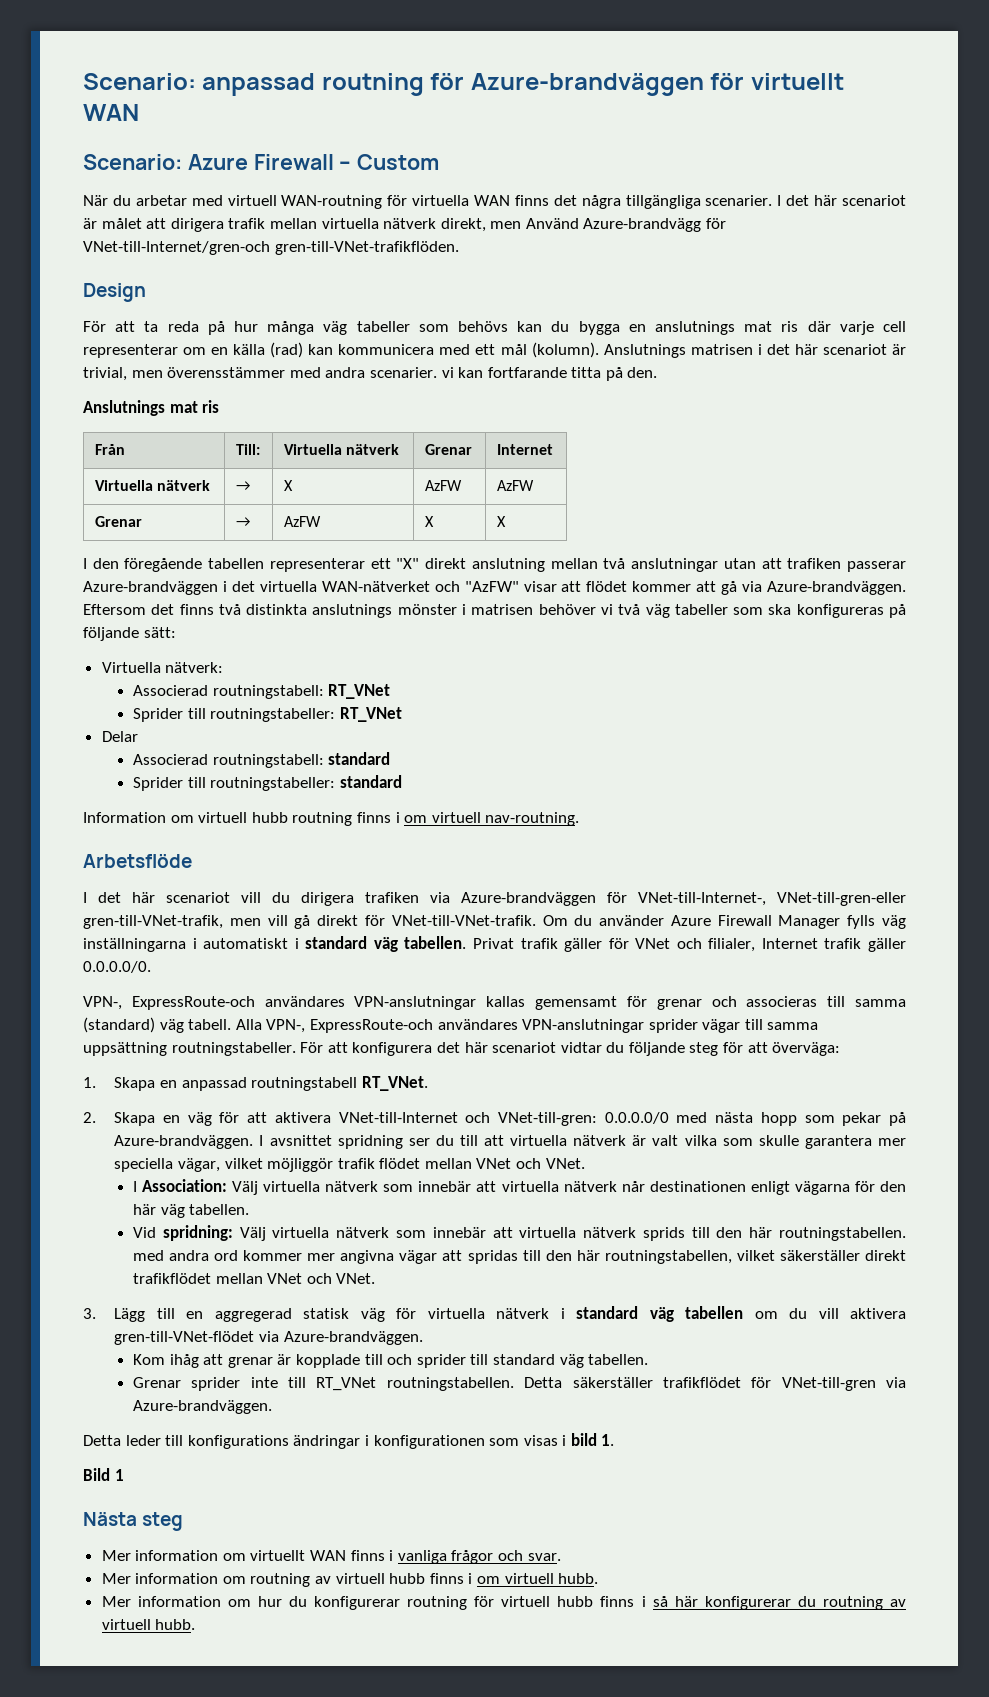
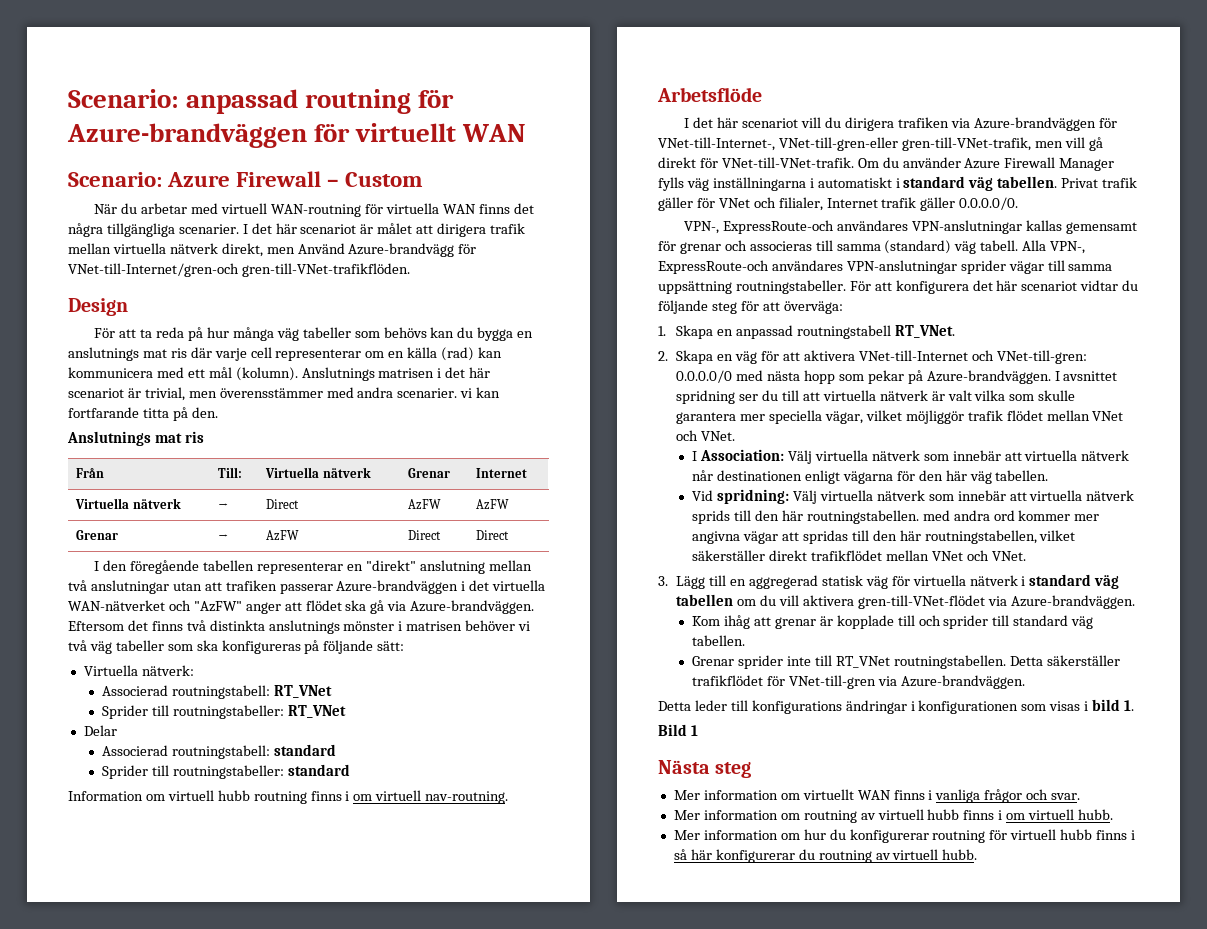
[283,480,293,491] X -> [266,499,300,509] Direct
[424,516,434,527] [496,516,506,527] X | X -> [408,530,442,540] [476,530,510,540] Direct | Direct
[370,558,467,569] ett "X" direkt -> [346,560,416,571] en "direkt"
[523,581,557,592] visar -> [245,602,281,614] anger
[632,581,717,592] kommer att -> [345,600,367,611] ska

